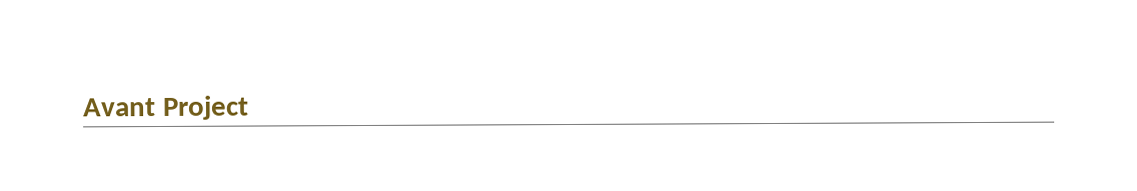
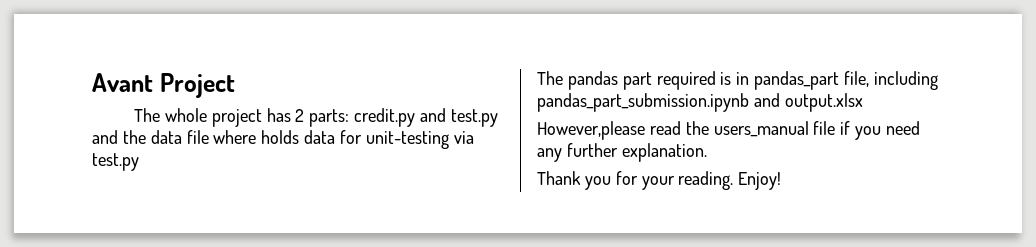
(249, 107) none -> [134,108,498,127] [92,130,474,149] [92,153,139,171] [537,71,938,90] [537,93,863,112] [537,121,921,140] [537,143,707,162] [537,171,782,190] // The whole project has 2 parts: credit.py and test.py and the data file where holds data for unit-testing via test.py // The pandas part required is in pandas_part file, including pandas_part_submission.ipynb and output.xlsx // However,please read the users_manual file if you need any further explanation. // Thank you for your reading. Enjoy!

